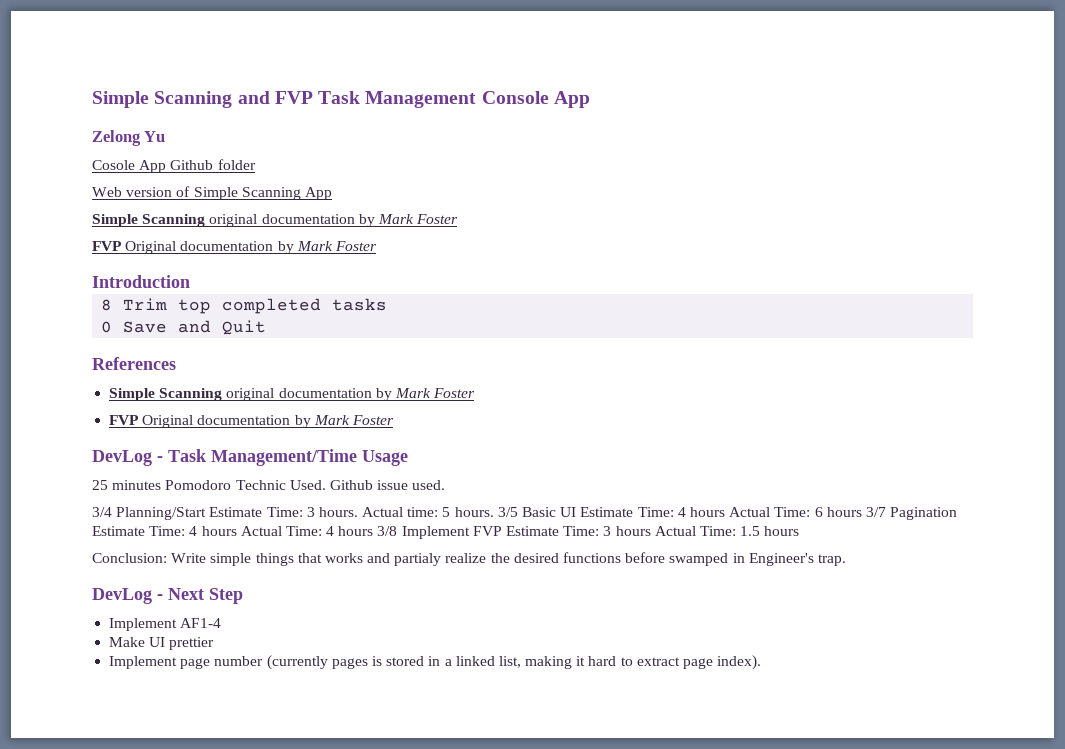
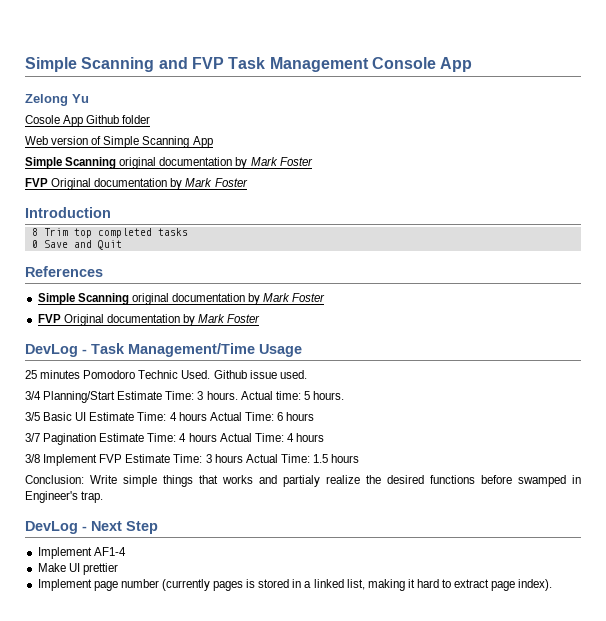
(494, 512) none -> (344, 395) //
(862, 512) none -> (315, 416) //
(374, 531) none -> (324, 437) //

